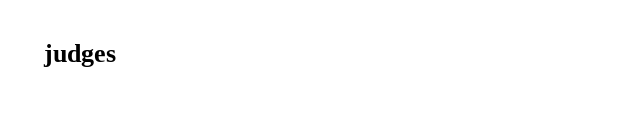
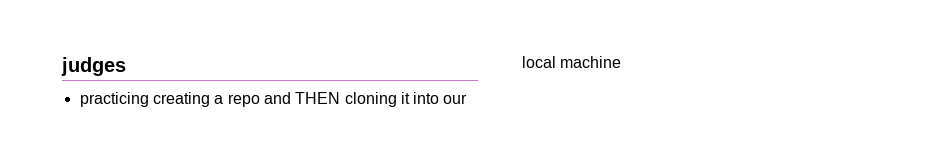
(116, 55) none -> [79,92,468,107] [521,56,621,68] // practicing creating a repo and THEN cloning it into our local machine

